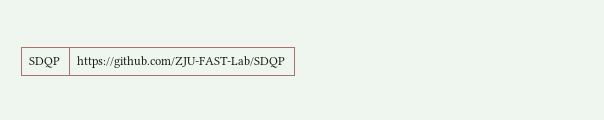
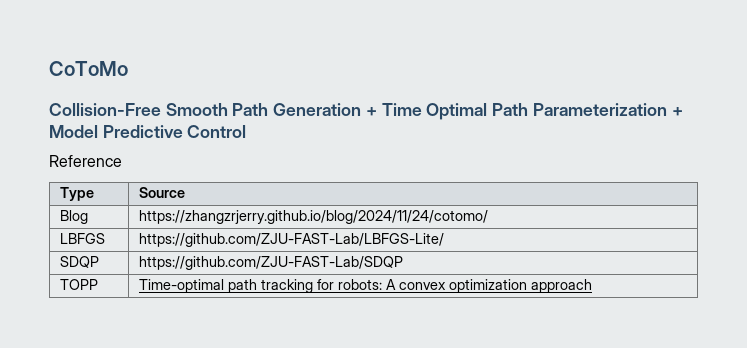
[29,57,61,68] [77,56,286,68] SDQP | https://github.com/ZJU-FAST-Lab/SDQP -> [49,61,128,76] [49,103,683,120] [49,125,247,138] [49,155,122,167] [59,187,94,201] [138,187,185,198] [59,210,88,224] [138,210,488,224] [59,233,105,244] [138,233,444,247] [59,256,99,268] [138,256,403,270] [59,279,98,290] [138,279,592,293] CoToMo // Collision-Free Smooth Path Generation + Time Optimal Path Parameterization + Model Predictive Control // Reference // Type | Source // Blog | https://zhangzrjerry.github.io/blog/2024/11/24/cotomo/ // LBFGS | https://github.com/ZJU-FAST-Lab/LBFGS-Lite/ // SDQP | https://github.com/ZJU-FAST-Lab/SDQP // TOPP | Time-optimal path tracking for robots: A convex optimization approach

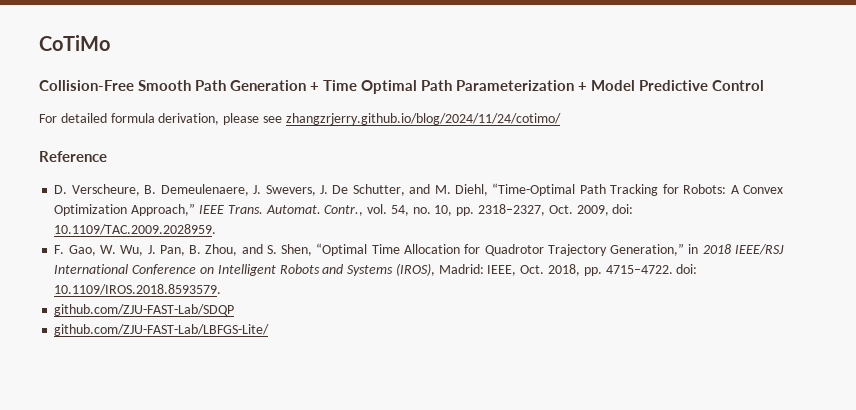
[49,61,128,76] CoToMo -> [39,35,110,51] CoTiMo
[49,155,122,167] [59,187,94,201] [138,187,185,198] [59,210,88,224] [138,210,488,224] [59,233,105,244] [138,233,444,247] [59,256,99,268] [138,256,403,270] [59,279,98,290] [138,279,592,293] Reference // Type | Source // Blog | https://zhangzrjerry.github.io/blog/2024/11/24/cotomo/ // LBFGS | https://github.com/ZJU-FAST-Lab/LBFGS-Lite/ // SDQP | https://github.com/ZJU-FAST-Lab/SDQP // TOPP | Time-optimal path tracking for robots: A convex optimization approach -> [39,113,561,125] [39,151,107,162] [54,183,783,196] [54,203,634,216] [54,224,217,235] [54,243,784,256] [54,263,698,276] [54,284,222,295] [54,304,235,316] [54,324,270,336] For detailed formula derivation, please see zhangzrjerry.github.io/blog/2024/11/24/cotimo/ // Reference // D. Verscheure, B. Demeulenaere, J. Swevers, J. De Schutter, and M. Diehl, “Time-Optimal Path Tracking for Robots: A Convex Optimization Approach,” IEEE Trans. Automat. Contr., vol. 54, no. 10, pp. 2318–2327, Oct. 2009, doi: 10.1109/TAC.2009.2028959. // F. Gao, W. Wu, J. Pan, B. Zhou, and S. Shen, “Optimal Time Allocation for Quadrotor Trajectory Generation,” in 2018 IEEE/RSJ International Conference on Intelligent Robots and Systems (IROS), Madrid: IEEE, Oct. 2018, pp. 4715–4722. doi: 10.1109/IROS.2018.8593579. // github.com/ZJU-FAST-Lab/SDQP // github.com/ZJU-FAST-Lab/LBFGS-Lite/

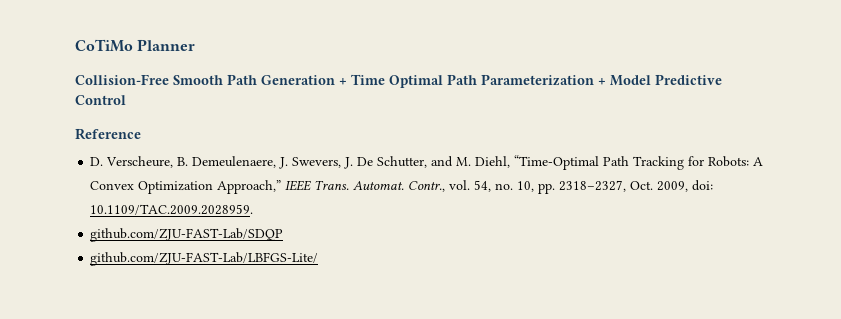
(110, 43) none -> [137,39,196,51] Planner
[39,113,561,125] // For detailed formula derivation, please see zhangzrjerry.github.io/blog/2024/11/24/cotimo/ -> (126, 100) none
[54,243,784,256] [54,263,698,276] [54,284,222,295] // F. Gao, W. Wu, J. Pan, B. Zhou, and S. Shen, “Optimal Time Allocation for Quadrotor Trajectory Generation,” in 2018 IEEE/RSJ International Conference on Intelligent Robots and Systems (IROS), Madrid: IEEE, Oct. 2018, pp. 4715–4722. doi: 10.1109/IROS.2018.8593579. -> (254, 209) none

